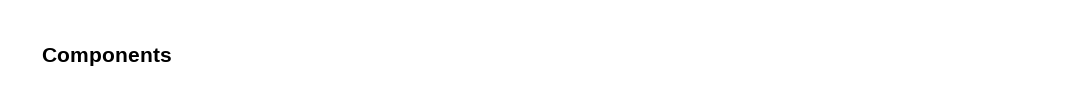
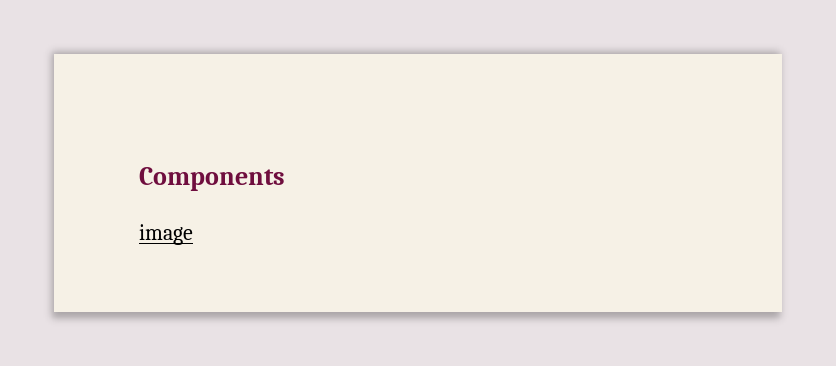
(172, 57) none -> [139,224,193,245] // image

